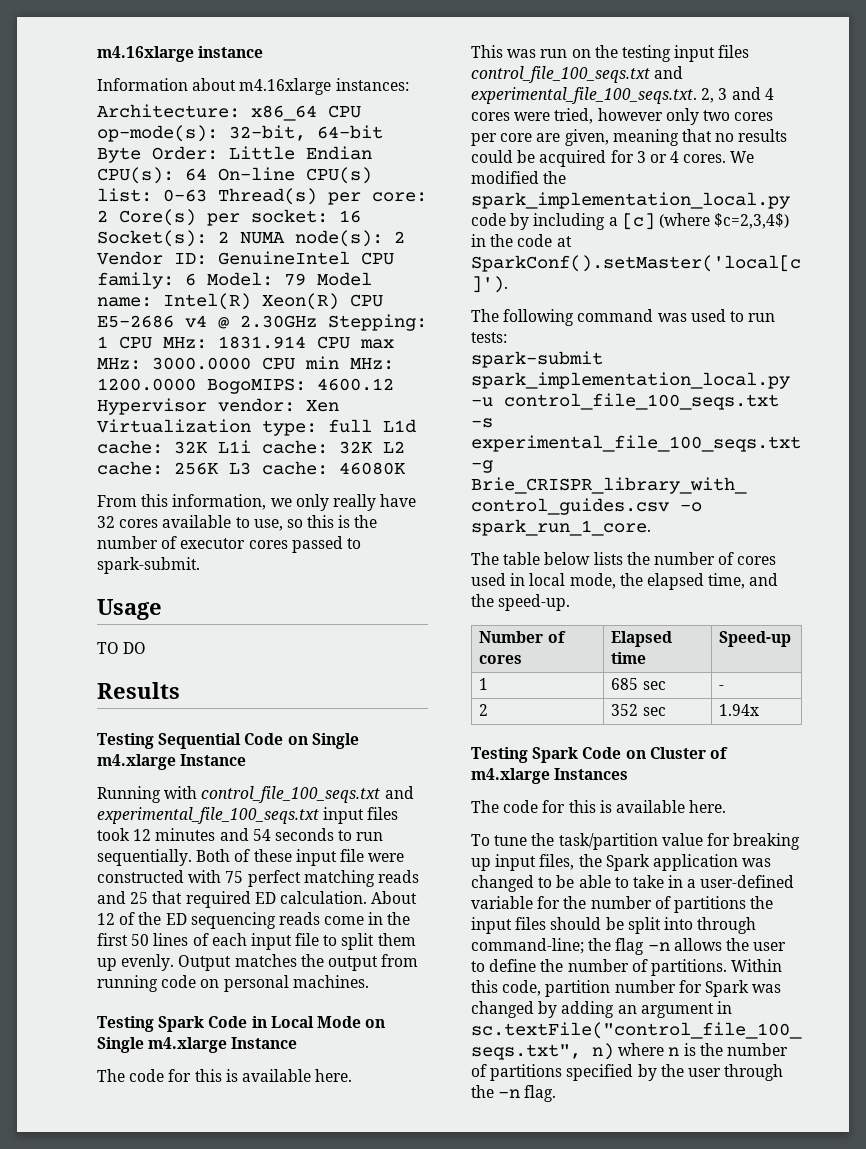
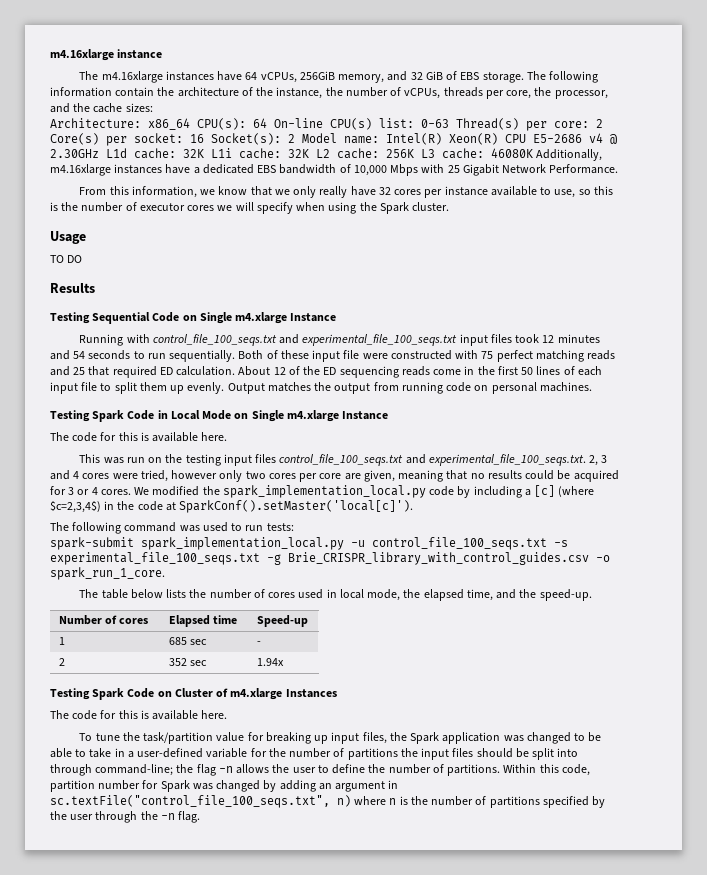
[97,78,409,95] [97,104,361,121] [97,125,383,142] [97,146,372,163] Information about m4.16xlarge instances: // Architecture: x86_64 CPU op-mode(s): 32-bit, 64-bit Byte Order: Little Endian -> [79,71,599,83] [50,87,608,99] [50,103,153,113] [50,118,190,130] The m4.16xlarge instances have 64 vCPUs, 256GiB memory, and 32 GiB of EBS storage. The following information contain the architecture of the instance, the number of vCPUs, threads per core, the processor, and the cache sizes: // Architecture: x86_64
[240,230,405,247] [97,251,394,265] [97,272,306,289] NUMA node(s): 2 Vendor ID: GenuineIntel CPU family: 6 Model: 79 -> (295, 138) none
[328,314,427,331] [97,336,394,349] [97,356,394,370] [97,378,394,394] [97,398,339,415] [97,419,372,436] Stepping: 1 CPU MHz: 1831.914 CPU max MHz: 3000.0000 CPU min MHz: 1200.0000 BogoMIPS: 4600.12 Hypervisor vendor: Xen Virtualization type: full -> (99, 153) none
(406, 468) none -> [536,149,603,161] [50,164,619,176] Additionally, m4.16xlarge instances have a dedicated EBS bandwidth of 10,000 Mbps with 25 Gigabit Network Performance.
(292, 502) none -> [218,186,290,196] know that we
(159, 523) none -> [424,186,488,198] per instance
[291,536,361,553] [97,557,200,574] passed to spark-submit. -> [217,202,450,214] we will specify when using the Spark cluster.

